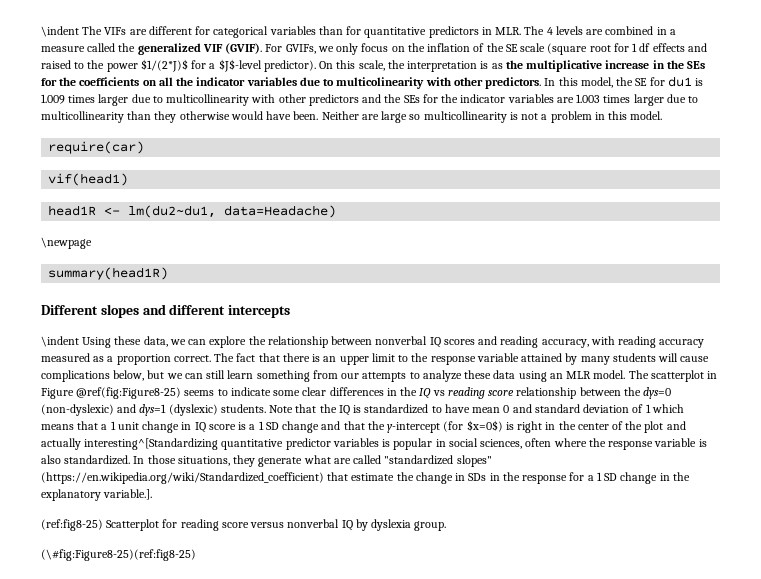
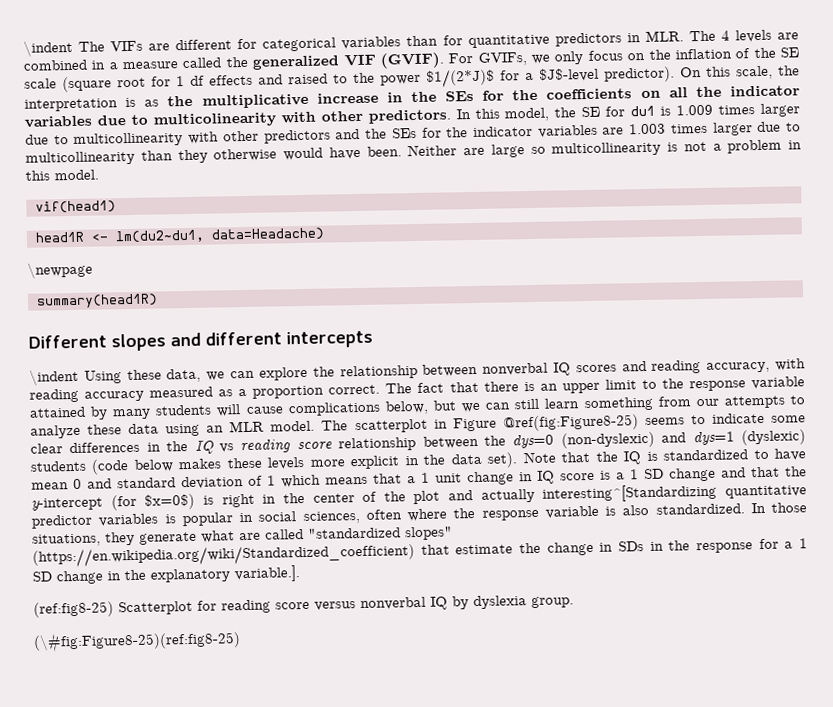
[48,141,145,154] // require(car) -> (99, 175) none
[220,404,266,413] students. -> [30,452,519,475] students (code below makes these levels more explicit in the data set).

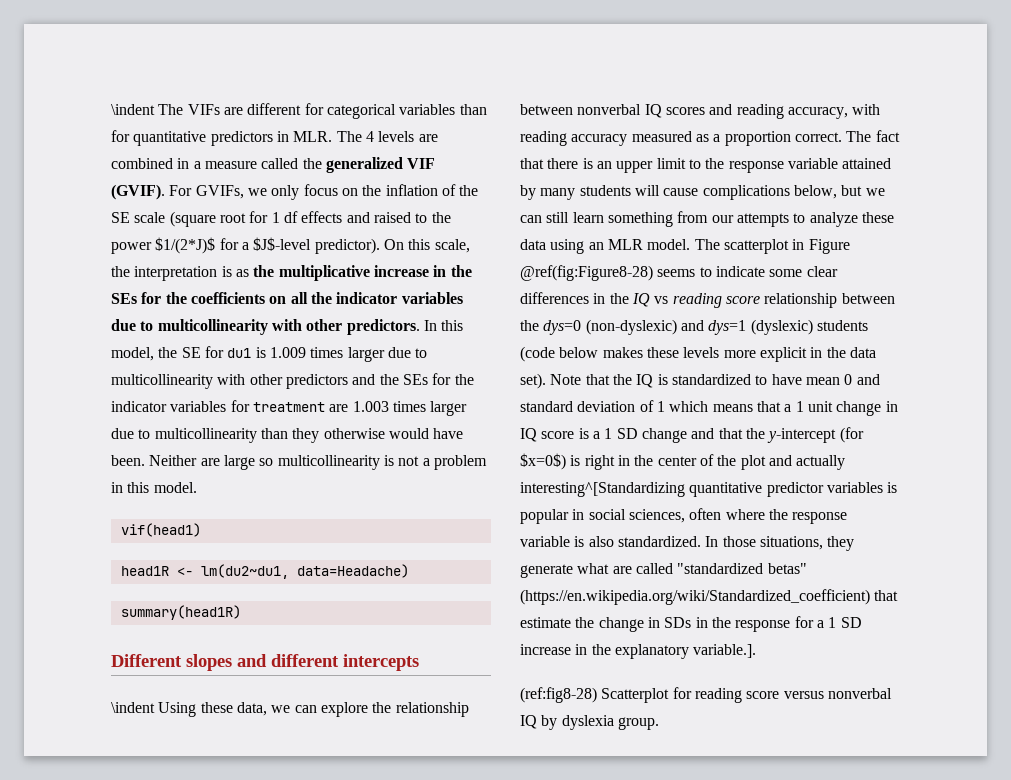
[152,112,276,128] multicolinearity -> [157,319,268,335] multicollinearity
(598, 131) none -> [230,400,325,412] for treatment
[27,261,93,279] // \newpage -> (409, 571) none
[502,414,639,432] @ref(fig:Figure8-25) -> [520,265,653,281] @ref(fig:Figure8-28)
[405,526,453,541] slopes" -> [767,563,807,574] betas"
[56,570,103,585] change -> [520,644,571,655] increase
[33,601,114,618] (ref:fig8-25) -> [520,687,597,703] (ref:fig8-28)
[33,630,241,653] // (\#fig:Figure8-25)(ref:fig8-25) -> (659, 723) none

